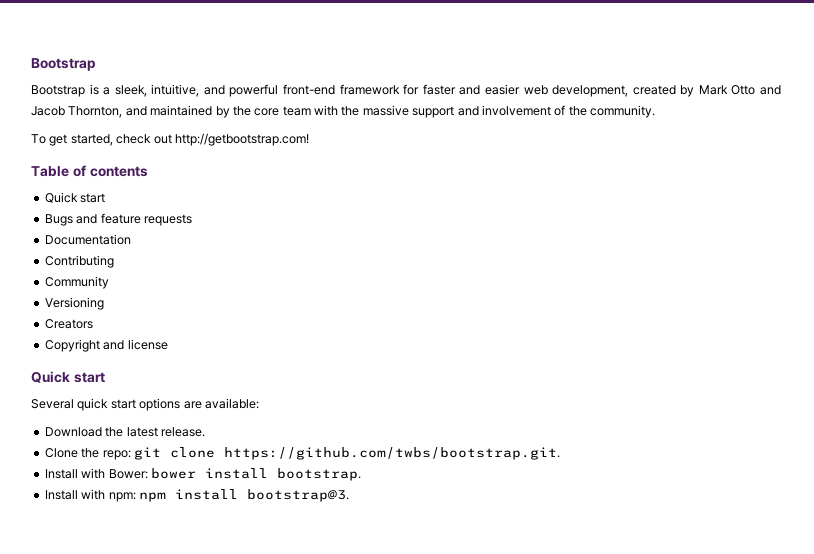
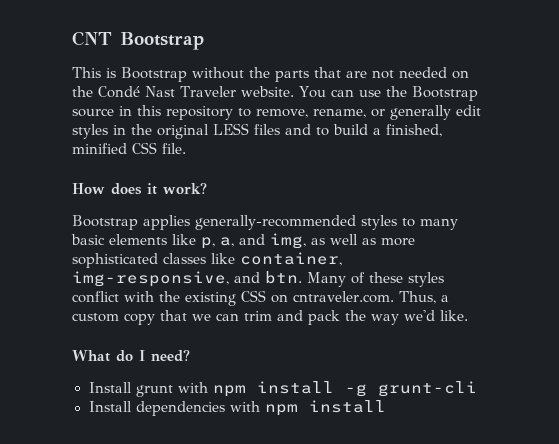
(31, 64) none -> [72,31,112,46] CNT
[31,84,781,97] [31,105,655,118] [31,133,309,146] [31,165,148,177] [44,192,106,203] [44,213,192,226] [44,234,131,245] [44,255,114,268] [44,276,109,289] [44,297,104,310] [44,319,93,329] [44,339,168,352] [31,371,105,383] [31,398,259,411] [44,427,205,437] [44,447,560,460] [44,468,361,481] [44,489,349,502] Bootstrap is a sleek, intuitive, and powerful front-end framework for faster and easier web development, created by Mark Otto and Jacob Thornton, and maintained by the core team with the massive support and involvement of the community. // To get started, check out http://getbootstrap.com! // Table of contents // Quick start // Bugs and feature requests // Documentation // Contributing // Community // Versioning // Creators // Copyright and license // Quick start // Several quick start options are available: // Download the latest release. // Clone the repo: git clone https://github.com/twbs/bootstrap.git. // Install with Bower: bower install bootstrap. // Install with npm: npm install bootstrap@3. -> [72,67,469,82] [72,86,478,101] [72,105,481,120] [72,123,442,139] [72,142,186,154] [72,183,207,195] [72,215,458,230] [71,233,415,249] [72,252,342,268] [72,271,444,287] [72,290,449,306] [72,310,468,325] [72,350,190,362] [88,381,477,397] [88,400,386,416] This is Bootstrap without the parts that are not needed on the Condé Nast Traveler website. You can use the Bootstrap source in this repository to remove, rename, or generally edit styles in the original LESS files and to build a finished, minified CSS file. // How does it work? // Bootstrap applies generally-recommended styles to many basic elements like p, a, and img, as well as more sophisticated classes like container, img-responsive, and btn. Many of these styles conflict with the existing CSS on cntraveler.com. Thus, a custom copy that we can trim and pack the way we'd like. // What do I need? // Install grunt with npm install -g grunt-cli // Install dependencies with npm install

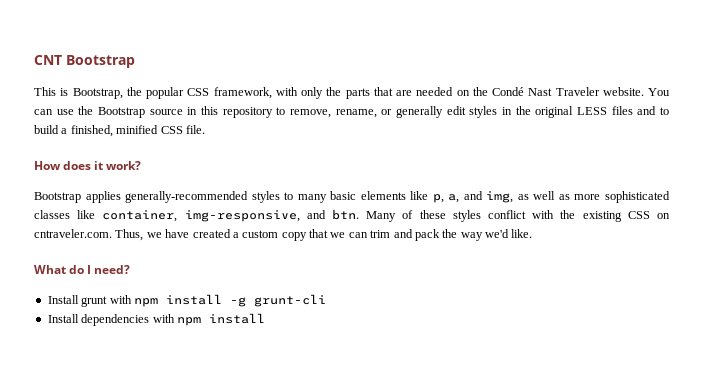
[121,67,244,82] Bootstrap without -> [72,87,323,99] Bootstrap, the popular CSS framework, with only
[372,70,394,79] not -> (412, 93) none
(436, 297) none -> [146,229,231,238] we have created

